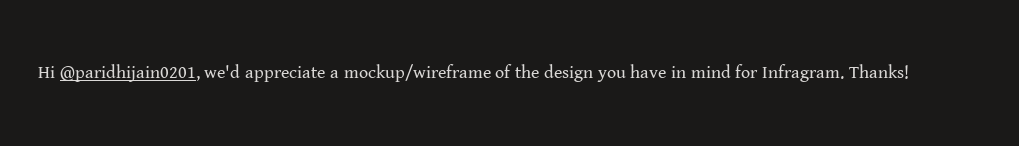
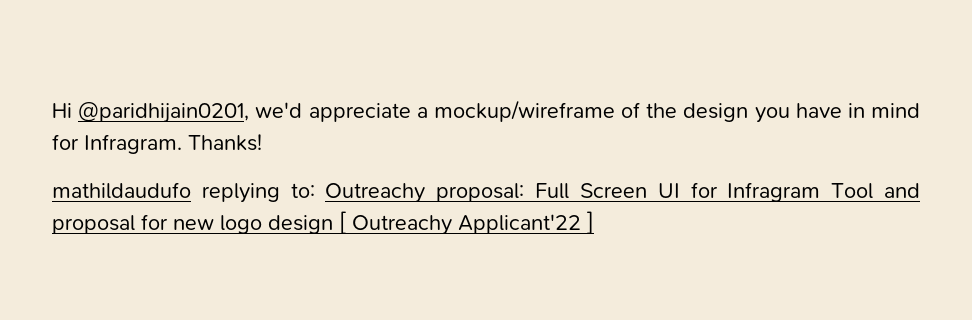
(909, 71) none -> [52,182,921,203] [52,211,594,235] // mathildaudufo replying to: Outreachy proposal: Full Screen UI for Infragram Tool and proposal for new logo design [ Outreachy Applicant'22 ]

